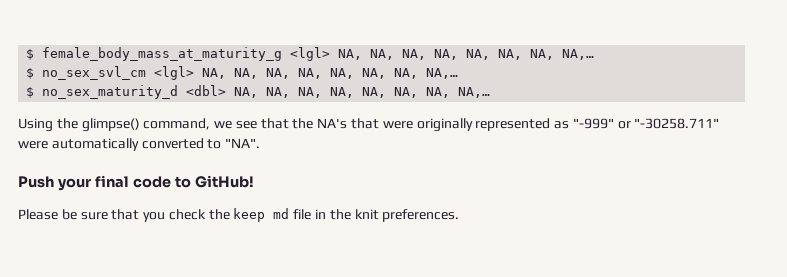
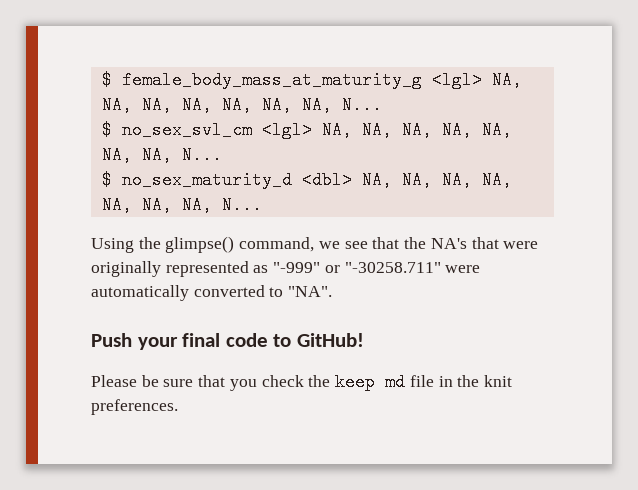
[562,49,595,60] NA,… -> [341,96,382,114] N...
[426,68,459,79] NA,… -> [181,146,222,164] N...
[458,87,491,98] NA,… -> [221,196,262,214] N...

